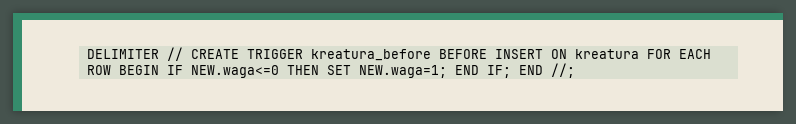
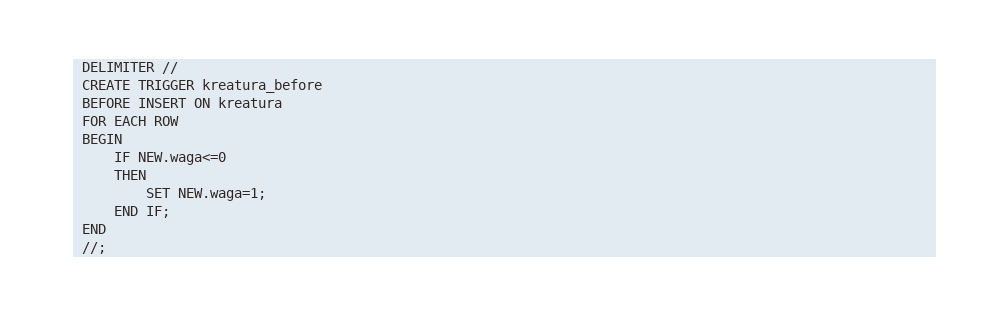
(184, 54) none -> (178, 68) //
(432, 55) none -> (322, 86) //
(640, 54) none -> (282, 102) //
(112, 70) none -> (179, 121) //
(160, 70) none -> (122, 139) //
(280, 71) none -> (226, 158) //
(320, 70) none -> (146, 175) //
(448, 71) none -> (266, 194) //
[519,65,544,75] END -> [81,224,106,234] // END //

